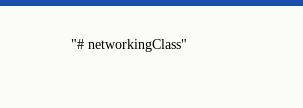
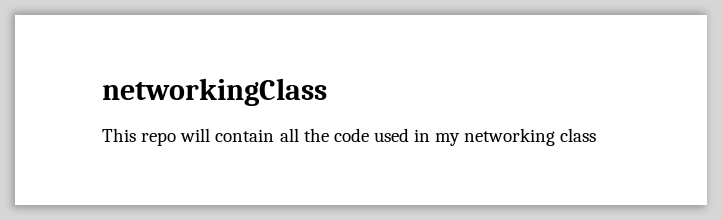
[71,39,187,52] "# networkingClass" -> [102,78,327,106] [102,128,597,146] networkingClass // This repo will contain all the code used in my networking class

